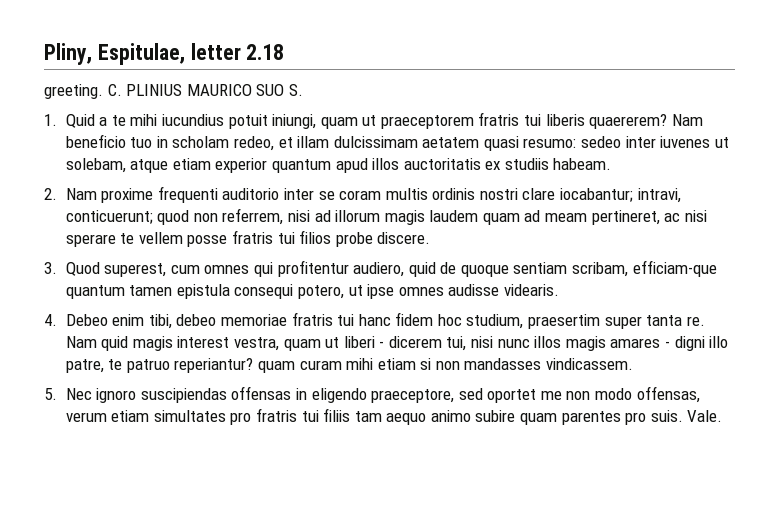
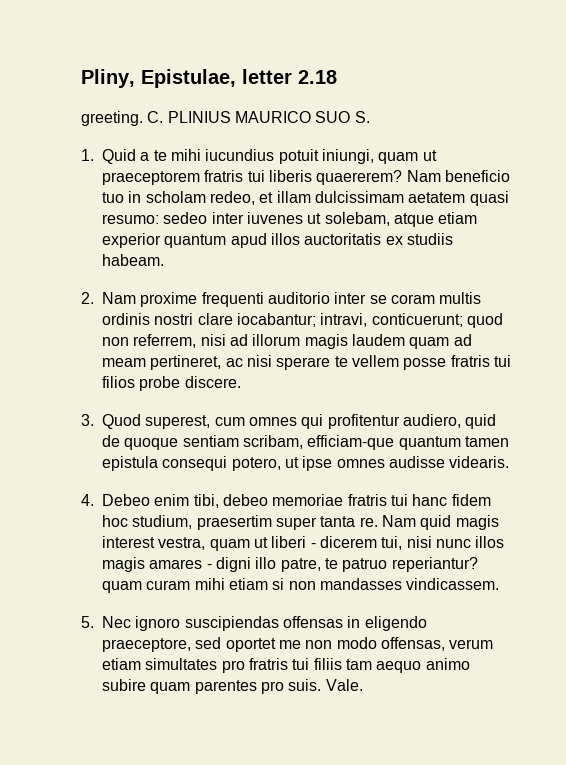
[97,43,185,65] Espitulae, -> [141,69,236,88] Epistulae,

